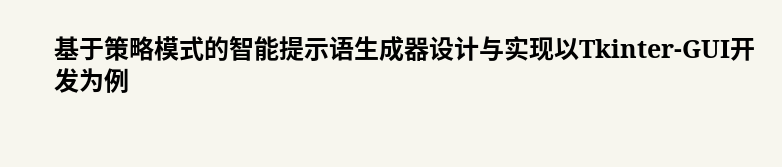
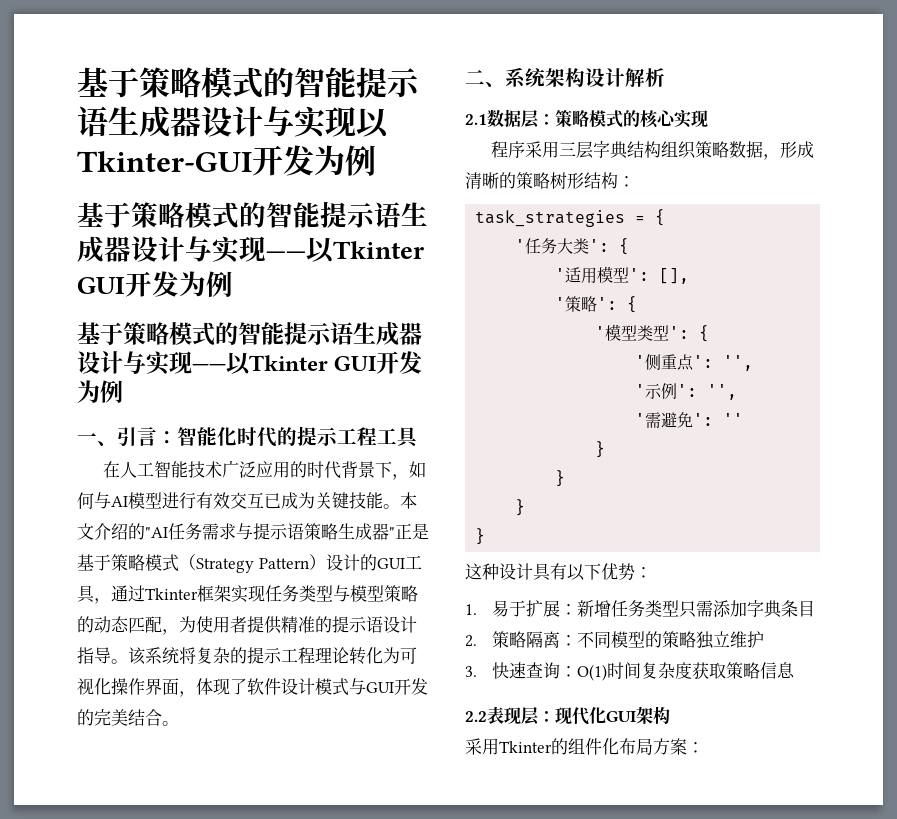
(129, 80) none -> [77,201,428,229] [77,236,425,263] [77,271,233,297] [77,322,422,346] [77,351,423,375] [77,380,123,403] [77,426,419,448] [103,460,427,480] [77,492,417,509] [77,523,429,540] [77,554,422,573] [77,585,418,604] [77,616,417,635] [77,647,417,665] [77,678,428,697] [77,709,179,726] [465,67,665,88] [465,109,708,128] [491,141,815,160] [465,172,635,189] [475,209,666,227] [515,238,630,255] [555,266,690,284] [555,296,638,313] [595,324,710,342] [635,354,754,371] [635,383,738,400] [635,412,744,428] [595,441,606,458] [555,470,566,487] [515,499,526,516] [475,528,486,545] [465,563,652,581] [465,600,816,618] [465,631,765,649] [465,662,796,681] [465,706,670,725] [465,738,704,755] // 基于策略模式的智能提示语生成器设计与实现——以Tkinter GUI开发为例 // 基于策略模式的智能提示语生成器设计与实现——以Tkinter GUI开发为例 // 一、引言：智能化时代的提示工程工具 // 在人工智能技术广泛应用的时代背景下，如何与AI模型进行有效交互已成为关键技能。本文介绍的"AI任务需求与提示语策略生成器"正是基于策略模式（Strategy Pattern）设计的GUI工具，通过Tkinter框架实现任务类型与模型策略的动态匹配，为使用者提供精准的提示语设计指导。该系统将复杂的提示工程理论转化为可视化操作界面，体现了软件设计模式与GUI开发的完美结合。 // 二、系统架构设计解析 // 2.1数据层：策略模式的核心实现 // 程序采用三层字典结构组织策略数据，形成清晰的策略树形结构： // task_strategies = { // '任务大类': { // '适用模型': [], // '策略': { // '模型类型': { // '侧重点': '', // '示例': '', // '需避免': '' // } // } // } // } // 这种设计具有以下优势： // 1.易于扩展：新增任务类型只需添加字典条目 // 2.策略隔离：不同模型的策略独立维护 // 3.快速查询：O(1)时间复杂度获取策略信息 // 2.2表现层：现代化GUI架构 // 采用Tkinter的组件化布局方案：

